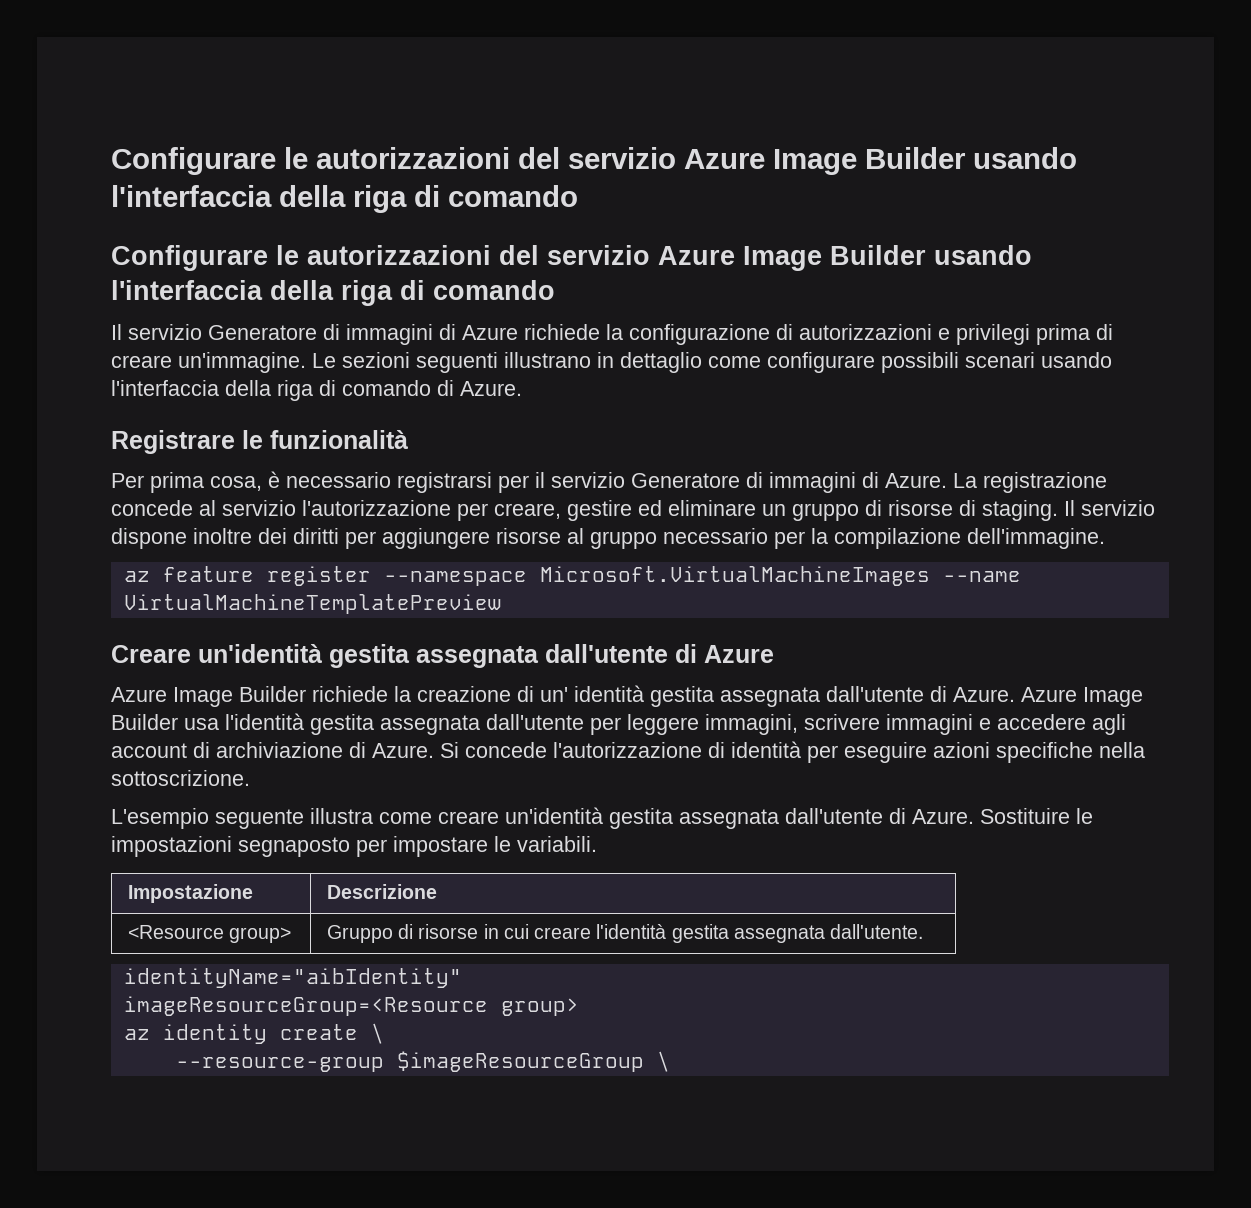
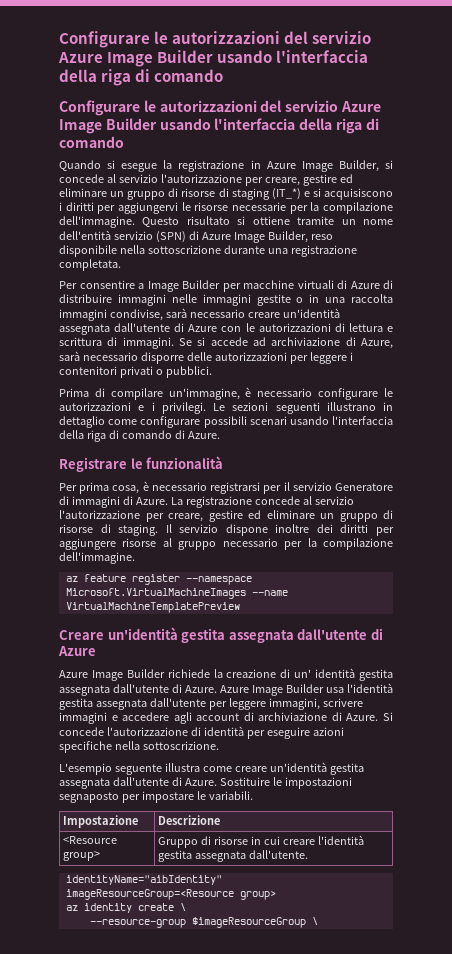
[111,324,1113,345] [111,352,306,373] Il servizio Generatore di immagini di Azure richiede la configurazione di autorizzazioni e privilegi prima di creare un'immagine. -> [59,160,393,172] [59,174,353,186] [59,188,393,200] [59,202,393,214] [59,216,393,228] [59,230,333,243] [59,245,357,257] [59,259,121,271] [59,280,393,292] [59,294,393,306] [59,308,340,321] [59,323,393,335] [59,337,393,349] [59,351,353,364] [59,366,212,378] [59,387,393,400] [59,402,206,414] Quando si esegue la registrazione in Azure Image Builder, si concede al servizio l'autorizzazione per creare, gestire ed eliminare un gruppo di risorse di staging (IT_*) e si acquisiscono i diritti per aggiungervi le risorse necessarie per la compilazione dell'immagine. Questo risultato si ottiene tramite un nome dell'entità servizio (SPN) di Azure Image Builder, reso disponibile nella sottoscrizione durante una registrazione completata. // Per consentire a Image Builder per macchine virtuali di Azure di distribuire immagini nelle immagini gestite o in una raccolta immagini condivise, sarà necessario creare un'identità assegnata dall'utente di Azure con le autorizzazioni di lettura e scrittura di immagini. Se si accede ad archiviazione di Azure, sarà necessario disporre delle autorizzazioni per leggere i contenitori privati o pubblici. // Prima di compilare un'immagine, è necessario configurare le autorizzazioni e i privilegi.

